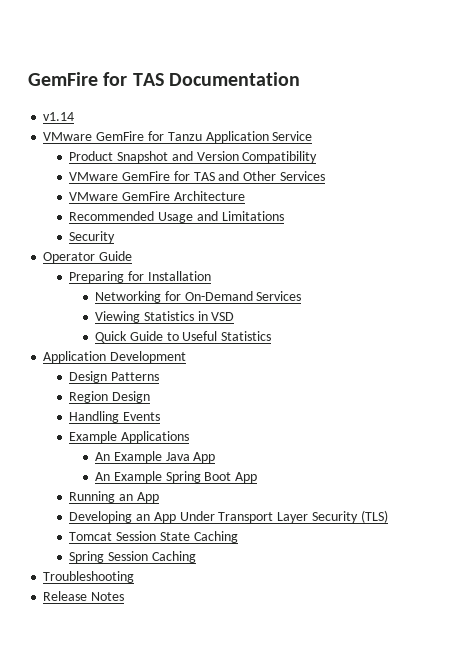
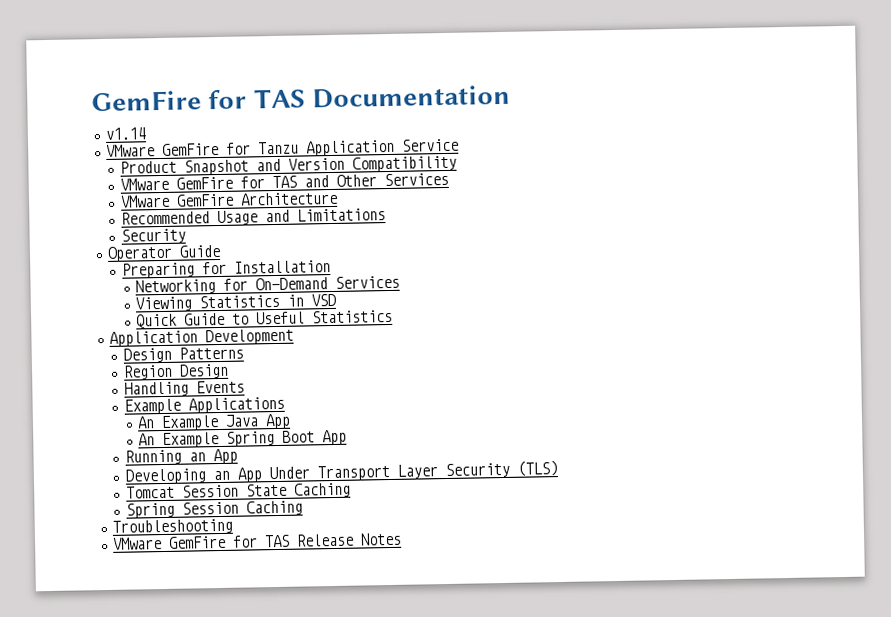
(135, 577) none -> [111,534,290,550] VMware GemFire for TAS

